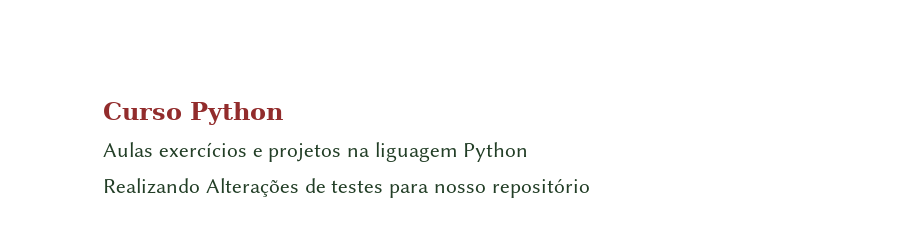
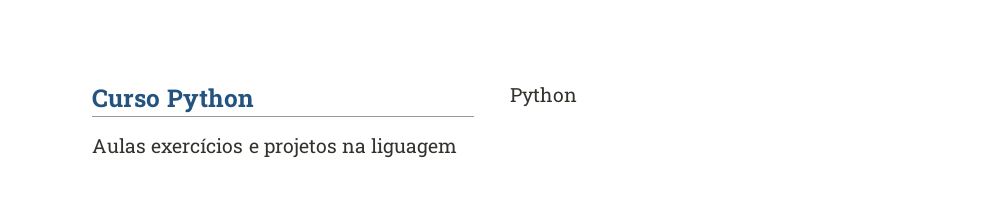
[103,178,590,198] // Realizando Alterações de testes para nosso repositório -> (577, 97) none

